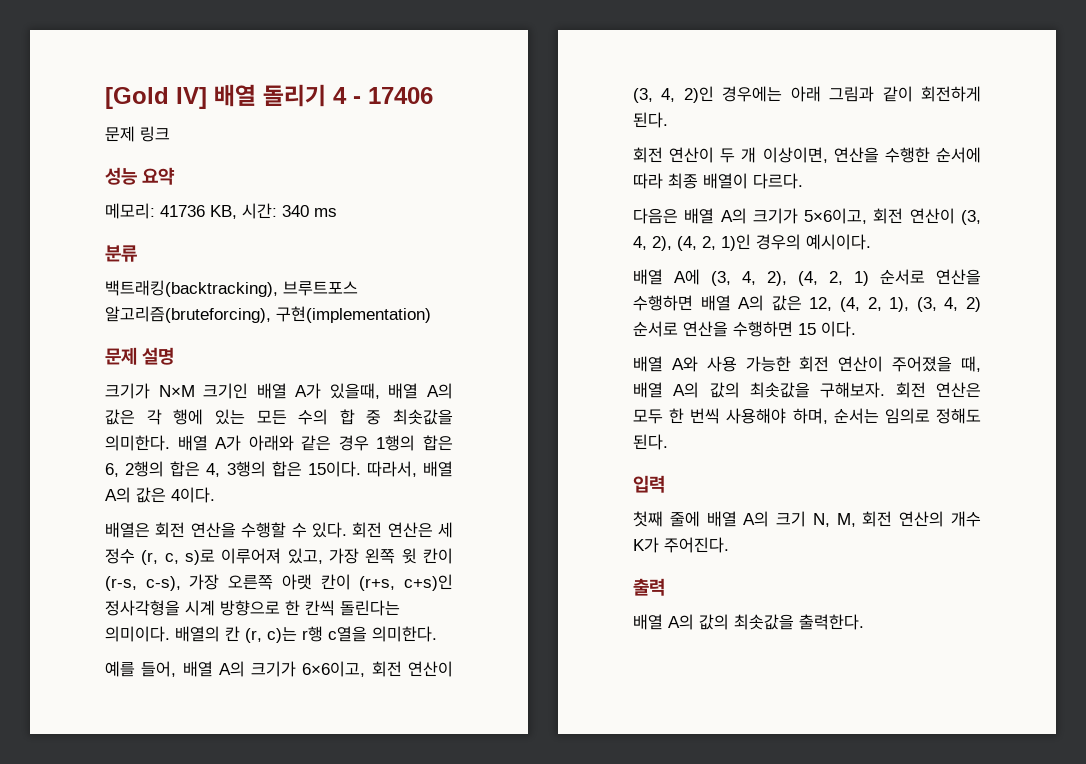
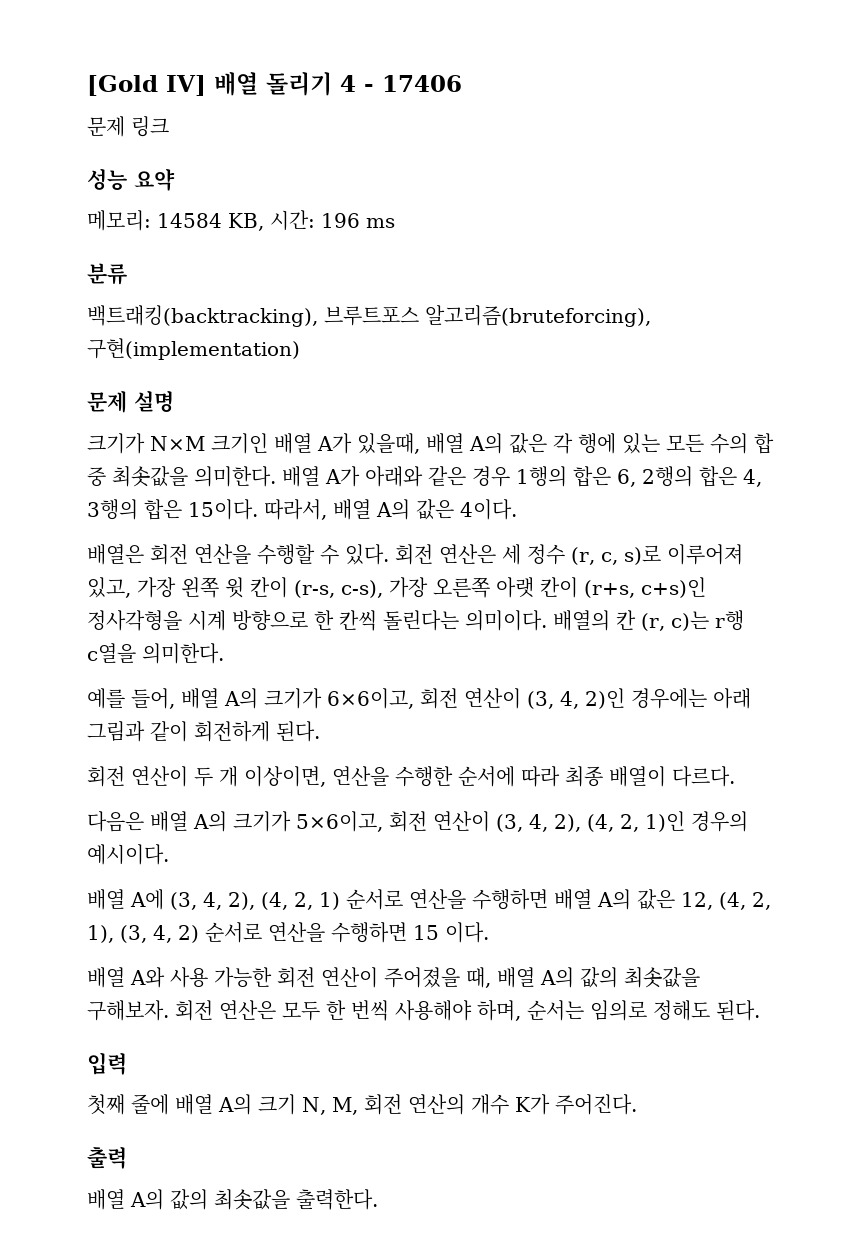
[160,205,205,217] 41736 -> [157,213,222,228] 14584
[282,205,309,217] 340 -> [321,213,360,228] 196

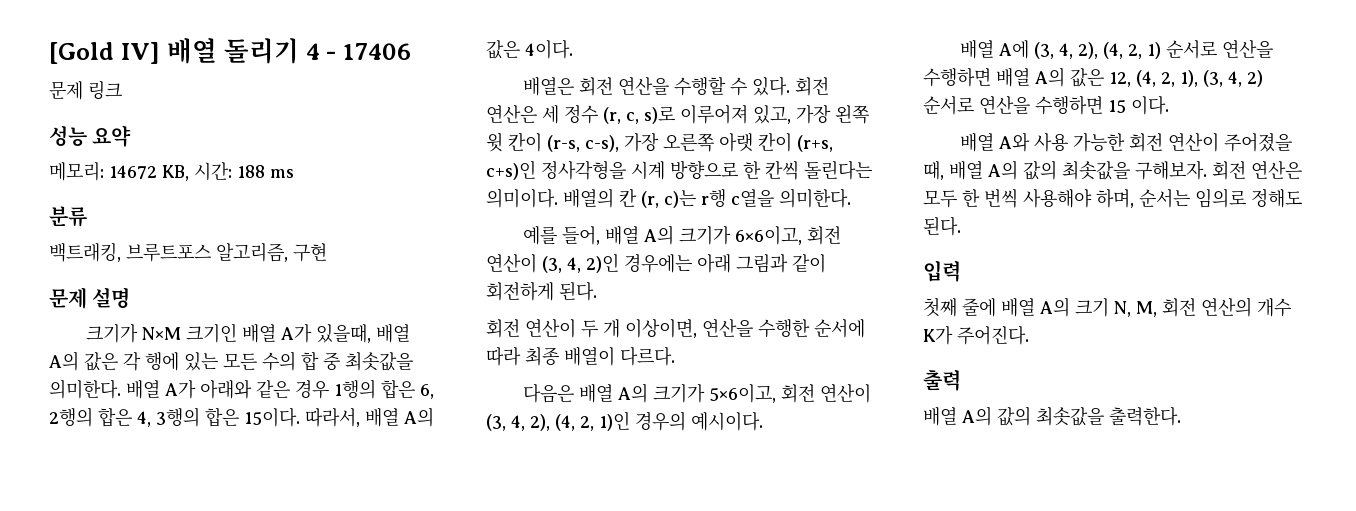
[157,213,222,228] 14584 -> [109,165,157,179] 14672
[321,213,360,228] 196 -> [237,165,265,178] 188
[87,305,651,327] [87,338,300,360] 백트래킹(backtracking), 브루트포스 알고리즘(bruteforcing), 구현(implementation) -> [49,243,327,262] 백트래킹, 브루트포스 알고리즘, 구현

